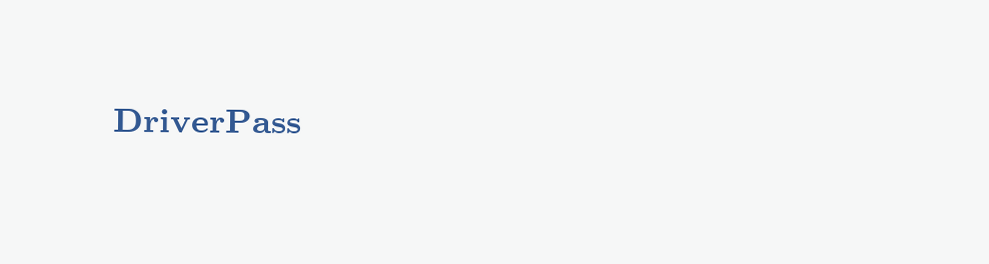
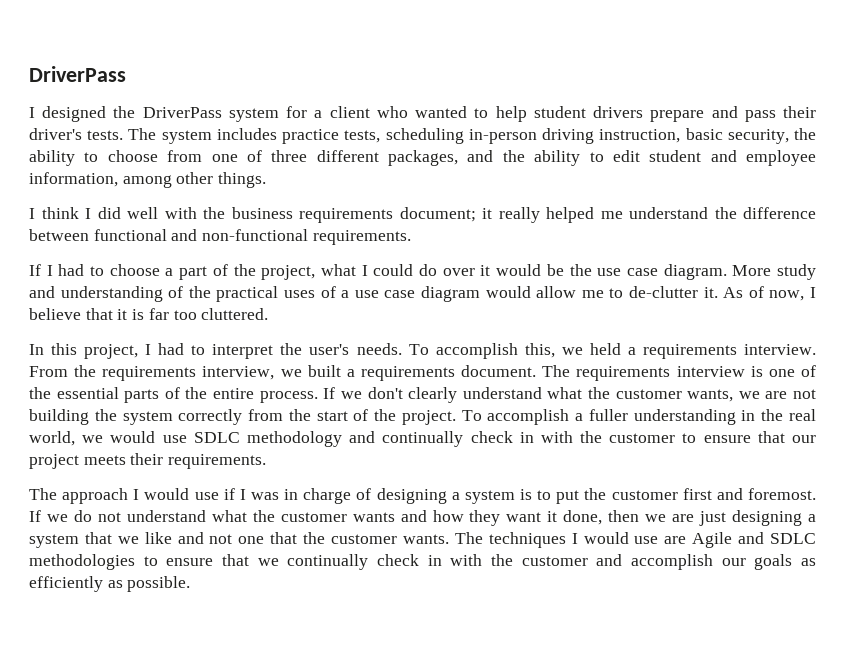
[112,108,302,135] DriverPass -> [29,66,126,82] [29,106,817,122] [29,128,817,144] [29,150,816,166] [29,172,267,188] [29,207,816,223] [29,229,411,245] [29,264,816,280] [29,286,817,302] [29,308,269,320] [29,343,816,359] [29,365,816,381] [29,387,816,403] [29,409,816,425] [29,431,816,447] [29,453,267,469] [29,488,816,504] [29,510,817,526] [29,532,817,548] [29,554,816,570] [29,576,191,592] DriverPass // I designed the DriverPass system for a client who wanted to help student drivers prepare and pass their driver's tests. The system includes practice tests, scheduling in-person driving instruction, basic security, the ability to choose from one of three different packages, and the ability to edit student and employee information, among other things. // I think I did well with the business requirements document; it really helped me understand the difference between functional and non-functional requirements. // If I had to choose a part of the project, what I could do over it would be the use case diagram. More study and understanding of the practical uses of a use case diagram would allow me to de-clutter it. As of now, I believe that it is far too cluttered. // In this project, I had to interpret the user's needs. To accomplish this, we held a requirements interview. From the requirements interview, we built a requirements document. The requirements interview is one of the essential parts of the entire process. If we don't clearly understand what the customer wants, we are not building the system correctly from the start of the project. To accomplish a fuller understanding in the real world, we would use SDLC methodology and continually check in with the customer to ensure that our project meets their requirements. // The approach I would use if I was in charge of designing a system is to put the customer first and foremost. If we do not understand what the customer wants and how they want it done, then we are just designing a system that we like and not one that the customer wants. The techniques I would use are Agile and SDLC methodologies to ensure that we continually check in with the customer and accomplish our goals as efficiently as possible.

